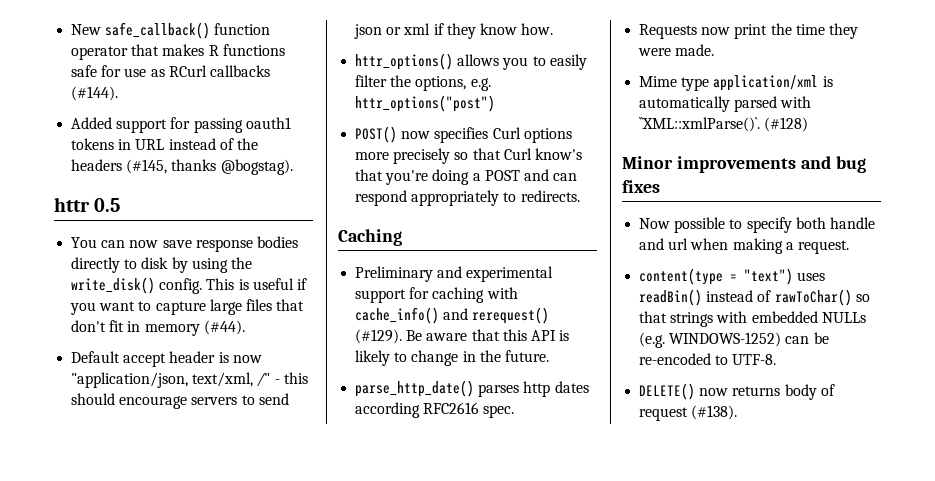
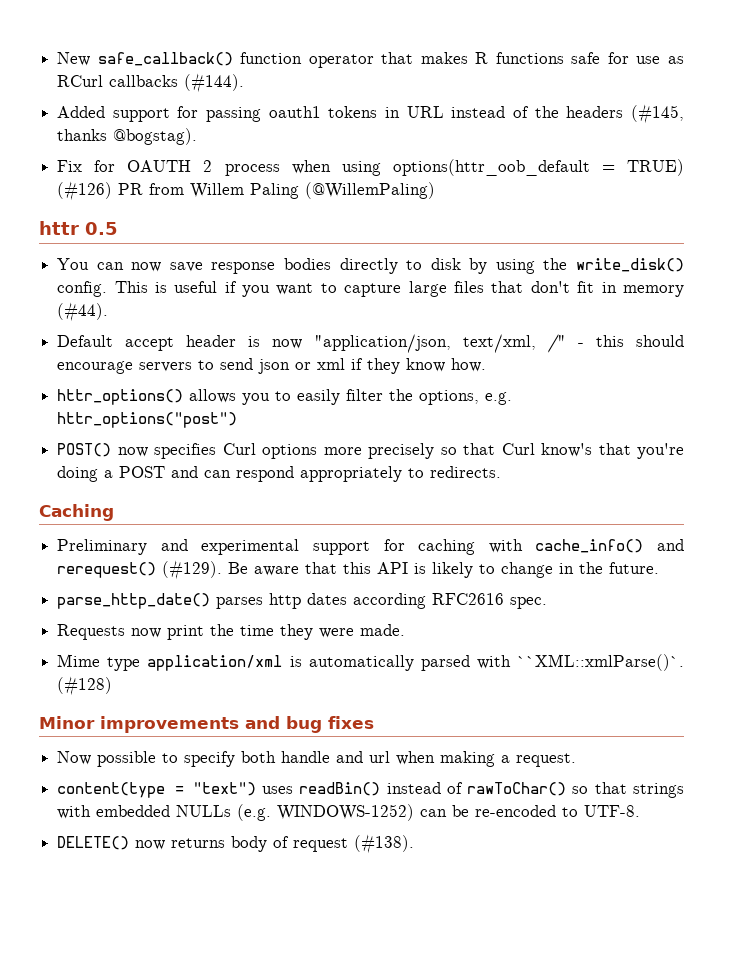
(293, 167) none -> [57,159,684,176] [57,181,436,201] // Fix for OAUTH 2 process when using options(httr_oob_default = TRUE) (#126) PR from Willem Paling (@WillemPaling)

